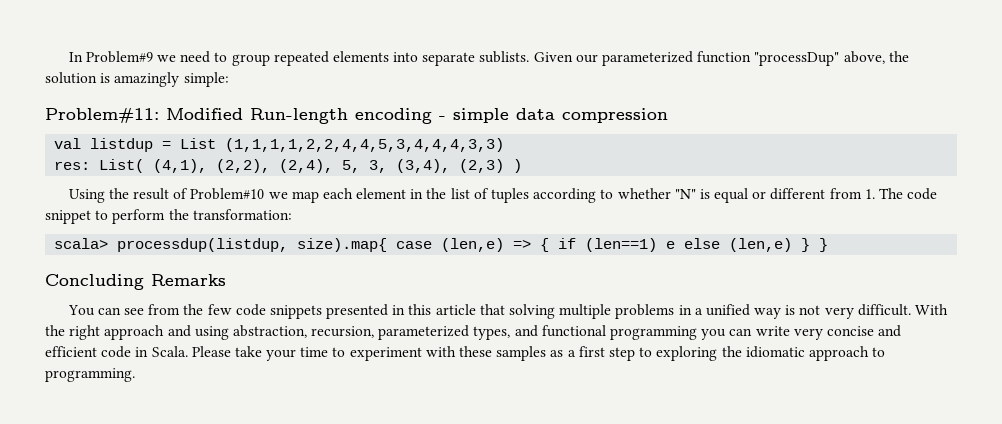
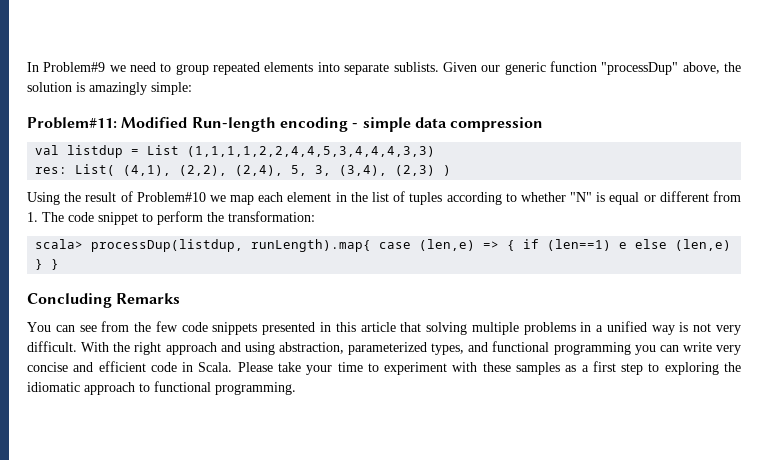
[601,51,693,66] parameterized -> [504,62,546,75] generic
[117,238,388,252] processdup(listdup, size).map{ -> [91,239,372,252] processDup(listdup, runLength).map{
[311,326,375,338] recursion, -> (344, 348) none
(886, 352) none -> [154,381,211,392] functional

